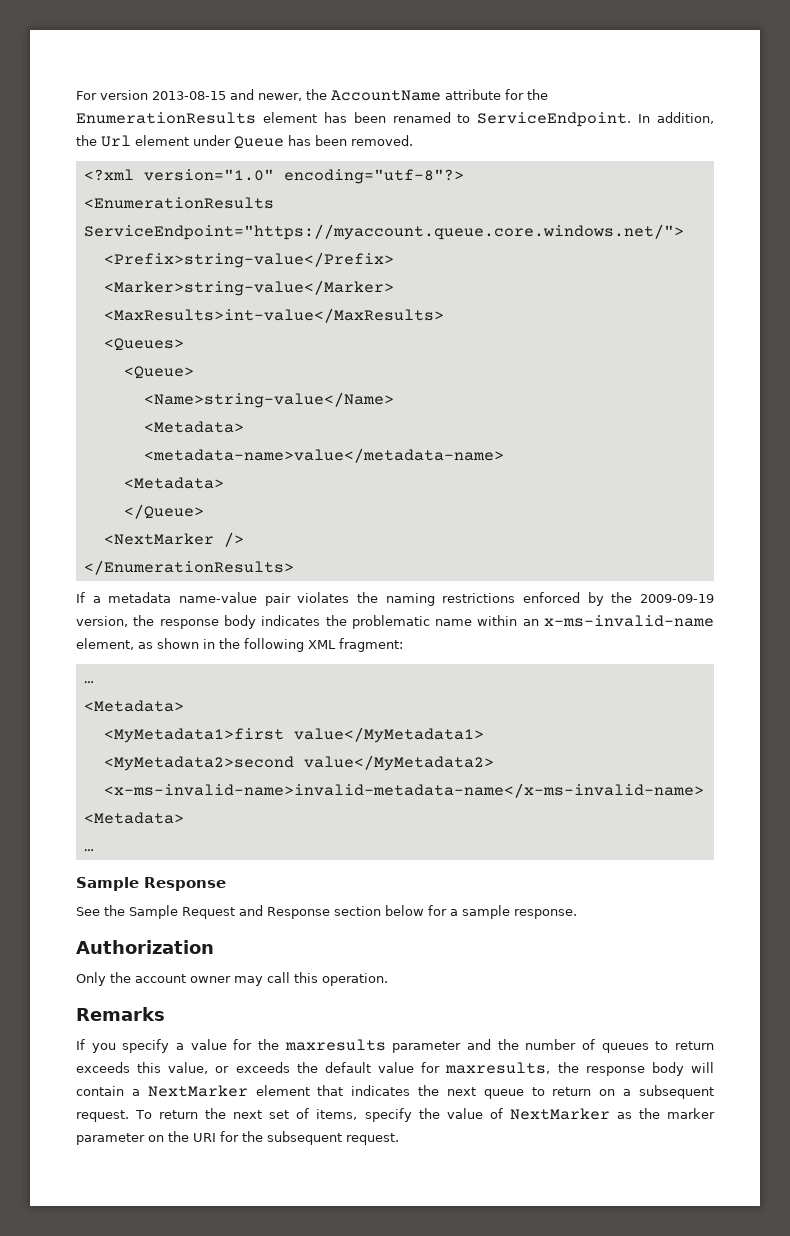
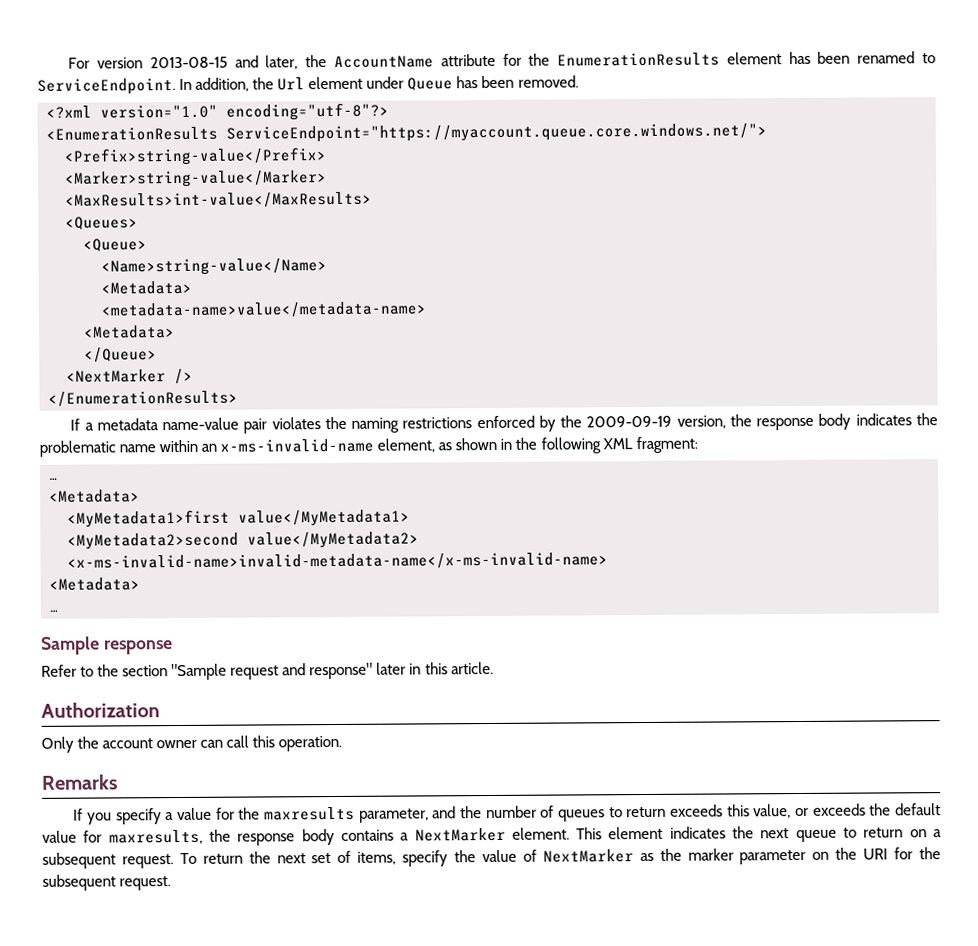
[258,93,302,101] newer, -> [265,55,299,70] later,
[144,877,226,891] [76,905,577,919] Response // See the Sample Request and Response section below for a sample response. -> [103,640,173,655] [41,661,494,681] response // Refer to the section "Sample request and response" later in this article.
[234,976,263,986] may -> [200,739,224,748] can
[392,1041,462,1053] parameter -> [358,808,429,823] parameter,
[691,1062,714,1073] [76,1085,344,1097] will contain a NextMarker element that -> [340,826,664,842] contains a NextMarker element. This element

